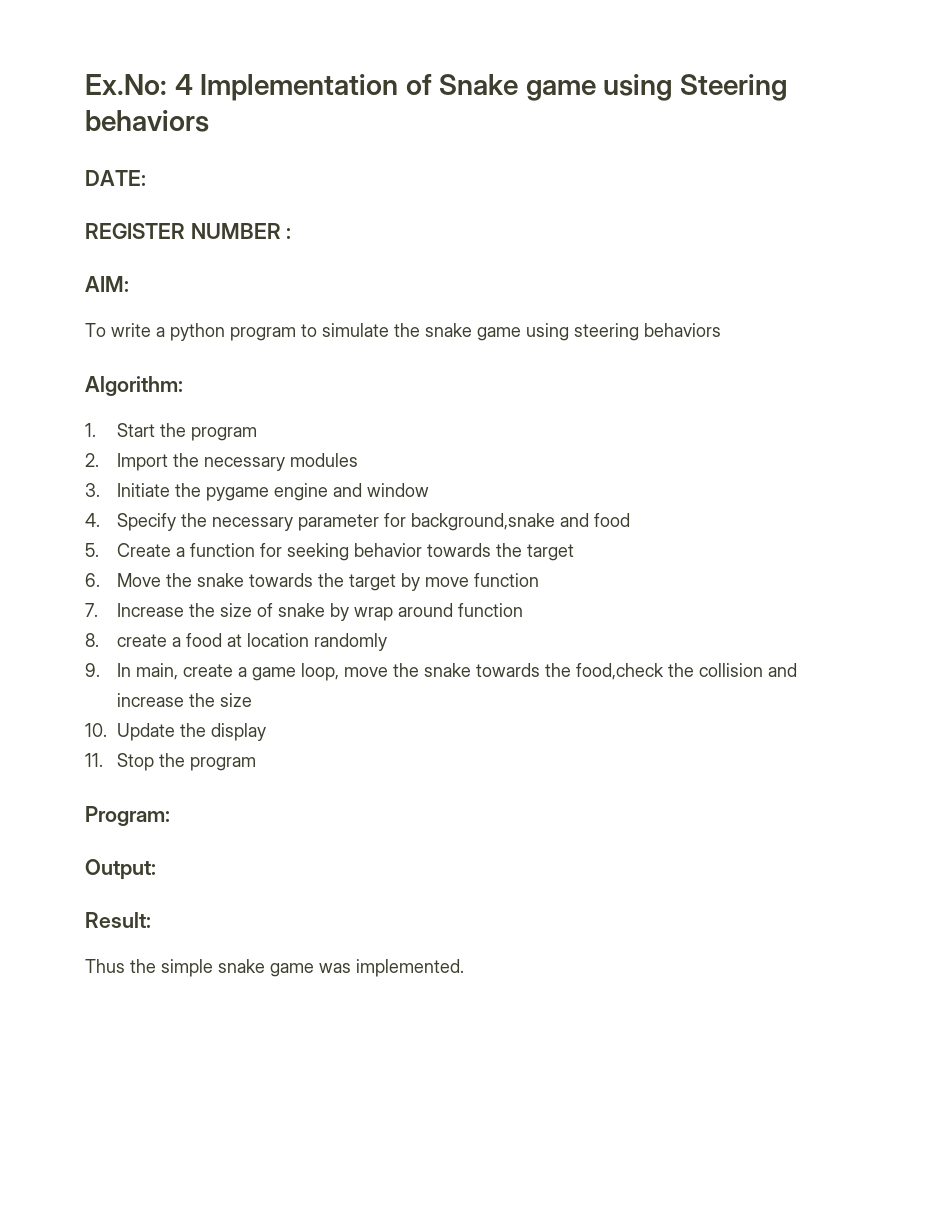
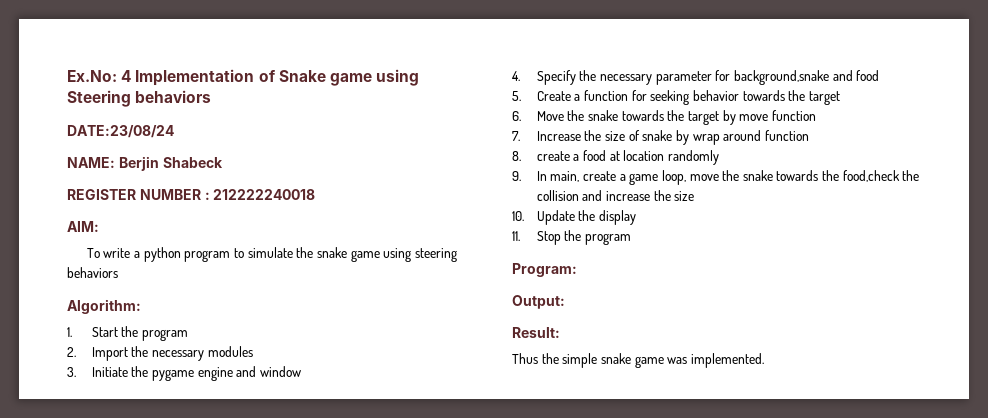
[85,170,146,186] DATE: -> [67,125,174,138] [67,156,223,171] DATE:23/08/24 // NAME: Berjin Shabeck
(292, 233) none -> [213,189,316,200] 212222240018

